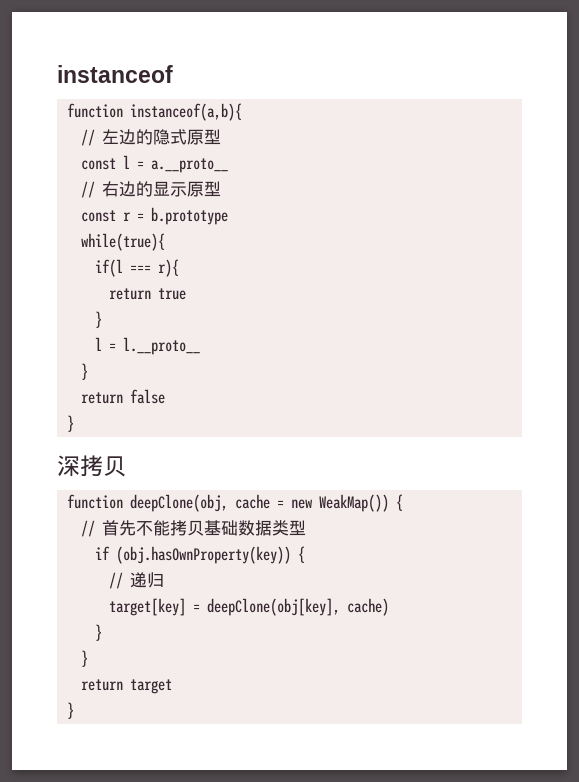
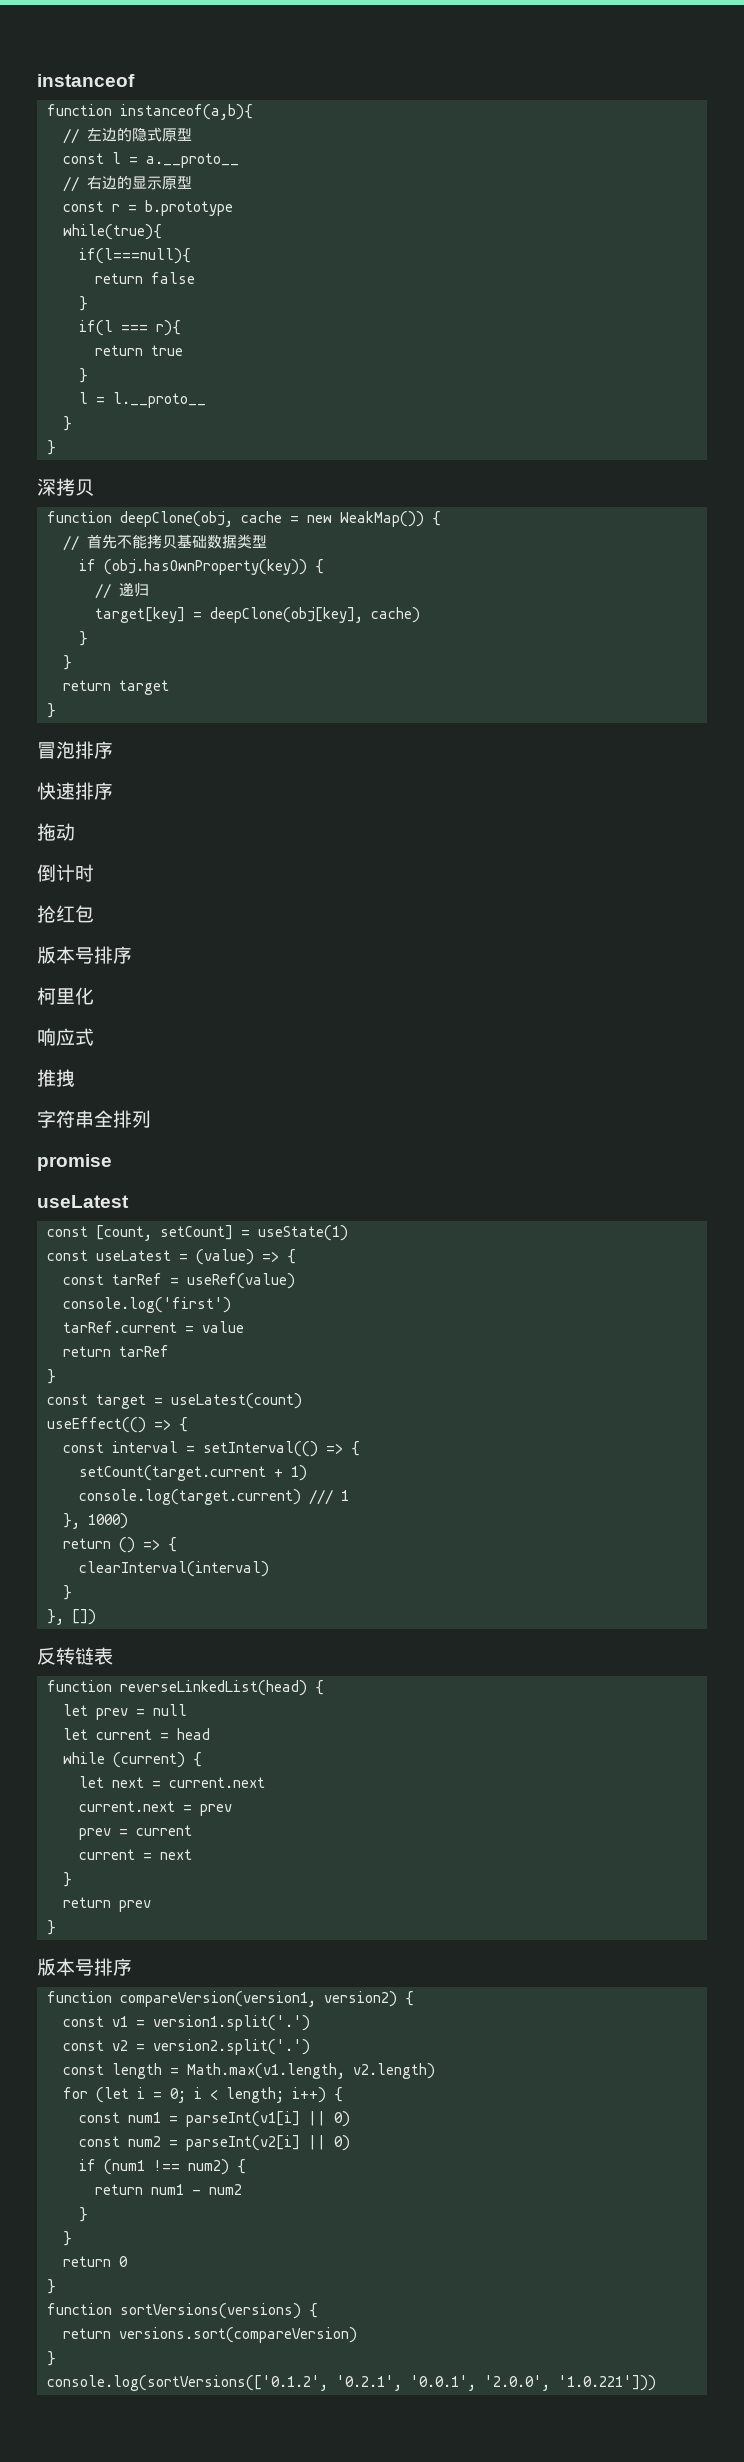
(165, 242) none -> [78,248,191,264] [94,272,195,284] [78,296,88,311] // if(l===null){ // return false // }
[80,389,165,404] // return false -> (72, 423) none
(74, 710) none -> [37,741,113,759] [37,782,113,800] [37,823,75,841] [37,864,94,882] [37,905,94,923] [37,946,132,964] [37,987,94,1005] [37,1028,94,1046] [37,1069,75,1087] [37,1110,151,1128] [37,1154,112,1171] [37,1195,129,1208] [46,1225,348,1241] [46,1249,296,1265] [62,1273,295,1289] [62,1297,231,1313] [62,1321,244,1333] [62,1345,169,1357] [46,1369,56,1384] [46,1393,302,1409] [46,1417,188,1433] [62,1441,360,1457] [78,1465,307,1481] [78,1489,349,1505] [62,1513,128,1529] [62,1537,177,1553] [78,1561,269,1577] [62,1585,72,1600] [46,1609,96,1625] [37,1647,113,1665] [46,1680,324,1696] [62,1704,187,1720] [62,1728,210,1740] [62,1752,202,1768] [78,1776,265,1788] [78,1801,232,1816] [78,1825,192,1840] [78,1849,192,1860] [62,1872,72,1887] [62,1897,151,1912] [46,1920,56,1935] [37,1958,132,1976] [46,1991,414,2007] [62,2015,310,2031] [62,2039,310,2055] [62,2063,435,2079] [62,2087,343,2103] [78,2111,350,2127] [78,2135,350,2151] [78,2159,246,2175] [94,2184,242,2195] [78,2207,88,2222] [62,2231,72,2246] [62,2256,128,2267] [46,2279,56,2294] [46,2303,318,2319] [62,2327,357,2343] [46,2351,56,2366] [46,2375,656,2391] // 冒泡排序 // 快速排序 // 拖动 // 倒计时 // 抢红包 // 版本号排序 // 柯里化 // 响应式 // 推拽 // 字符串全排列 // promise // useLatest // const [count, setCount] = useState(1) // const useLatest = (value) => { // const tarRef = useRef(value) // console.log('first') // tarRef.current = value // return tarRef // } // const target = useLatest(count) // useEffect(() => { // const interval = setInterval(() => { // setCount(target.current + 1) // console.log(target.current) /// 1 // }, 1000) // return () => { // clearInterval(interval) // } // }, []) // 反转链表 // function reverseLinkedList(head) { // let prev = null // let current = head // while (current) { // let next = current.next // current.next = prev // prev = current // current = next // } // return prev // } // 版本号排序 // function compareVersion(version1, version2) { // const v1 = version1.split('.') // const v2 = version2.split('.') // const length = Math.max(v1.length, v2.length) // for (let i = 0; i < length; i++) { // const num1 = parseInt(v1[i] || 0) // const num2 = parseInt(v2[i] || 0) // if (num1 !== num2) { // return num1 - num2 // } // } // return 0 // } // function sortVersions(versions) { // return versions.sort(compareVersion) // } // console.log(sortVersions(['0.1.2', '0.2.1', '0.0.1', '2.0.0', '1.0.221']))

